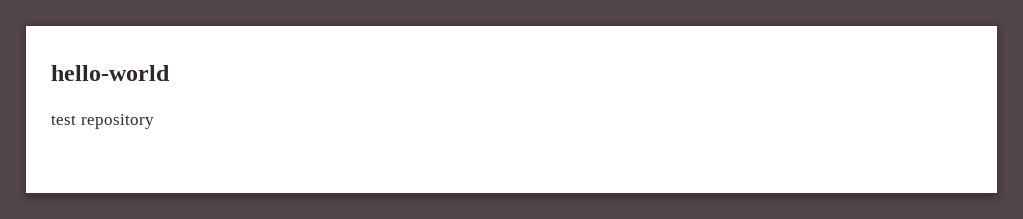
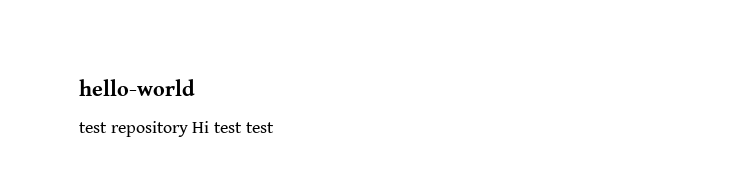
(154, 121) none -> [192,121,274,133] Hi test test

